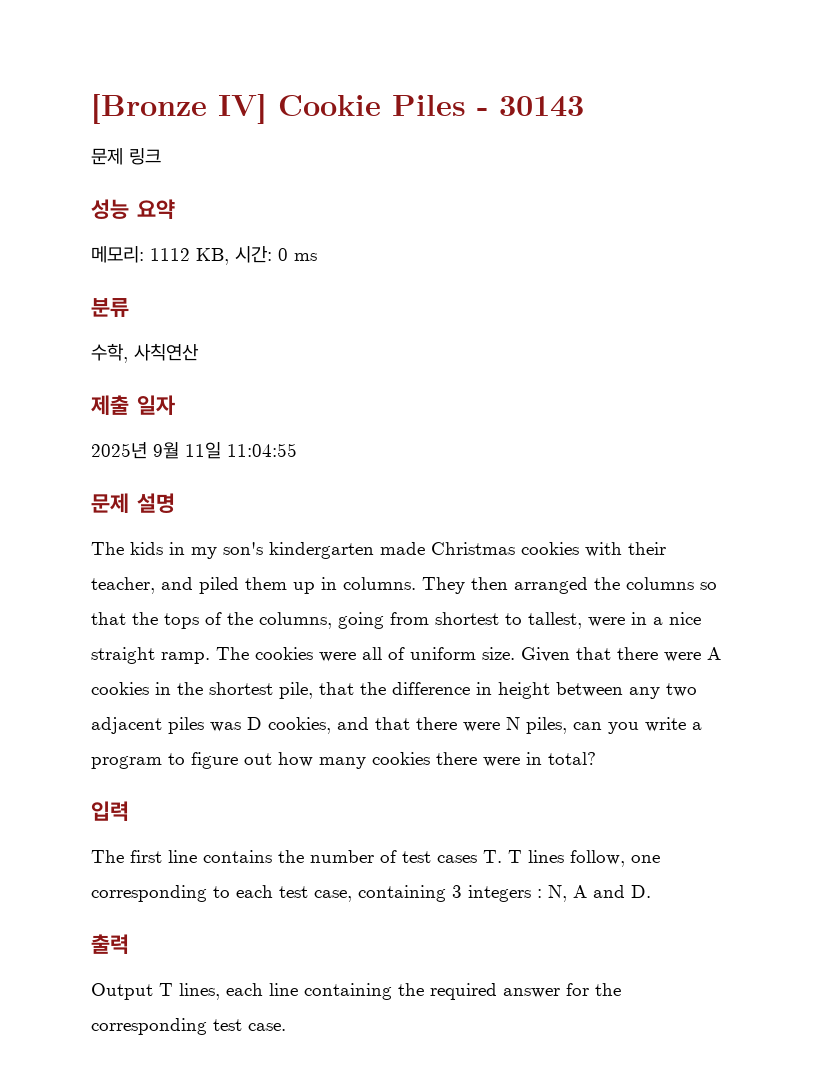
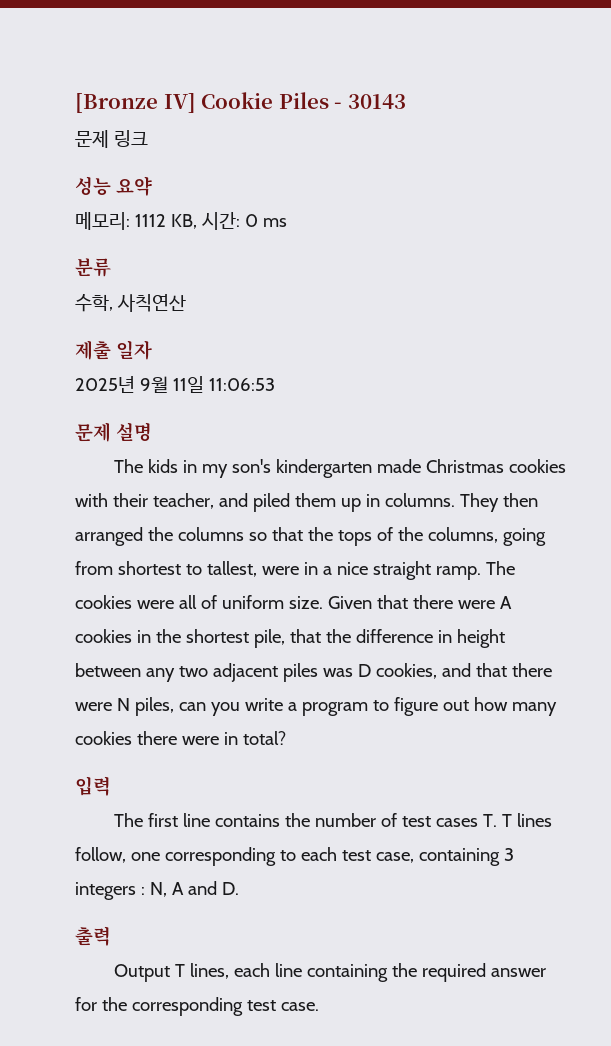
[227,443,297,457] 11:04:55 -> [208,378,275,391] 11:06:53

